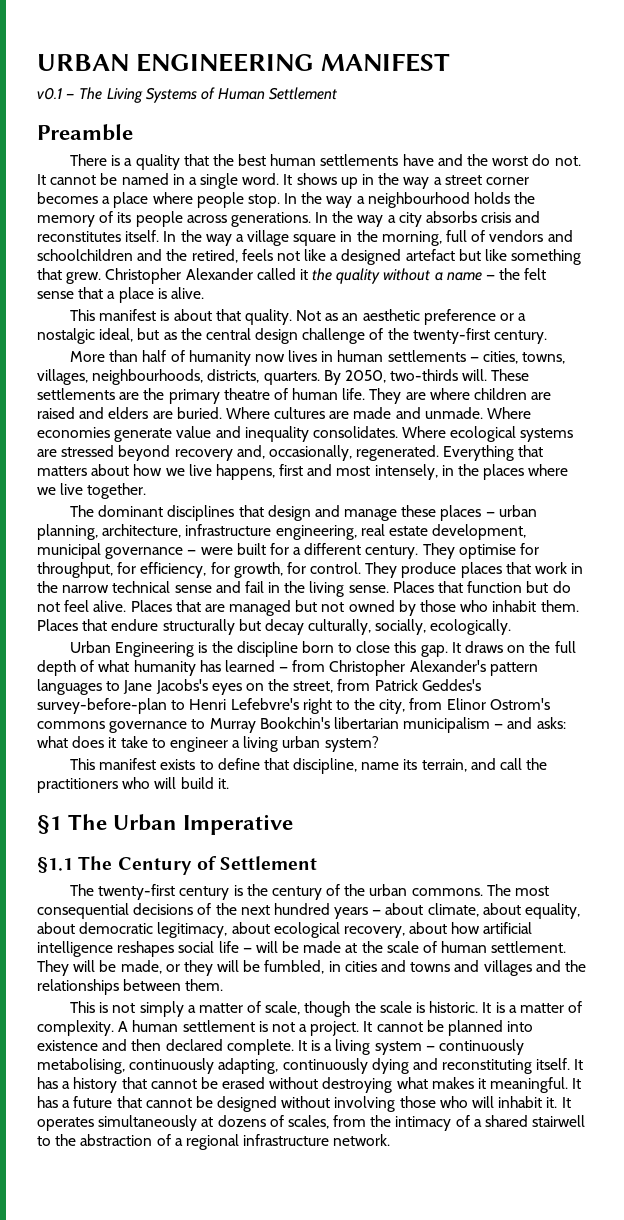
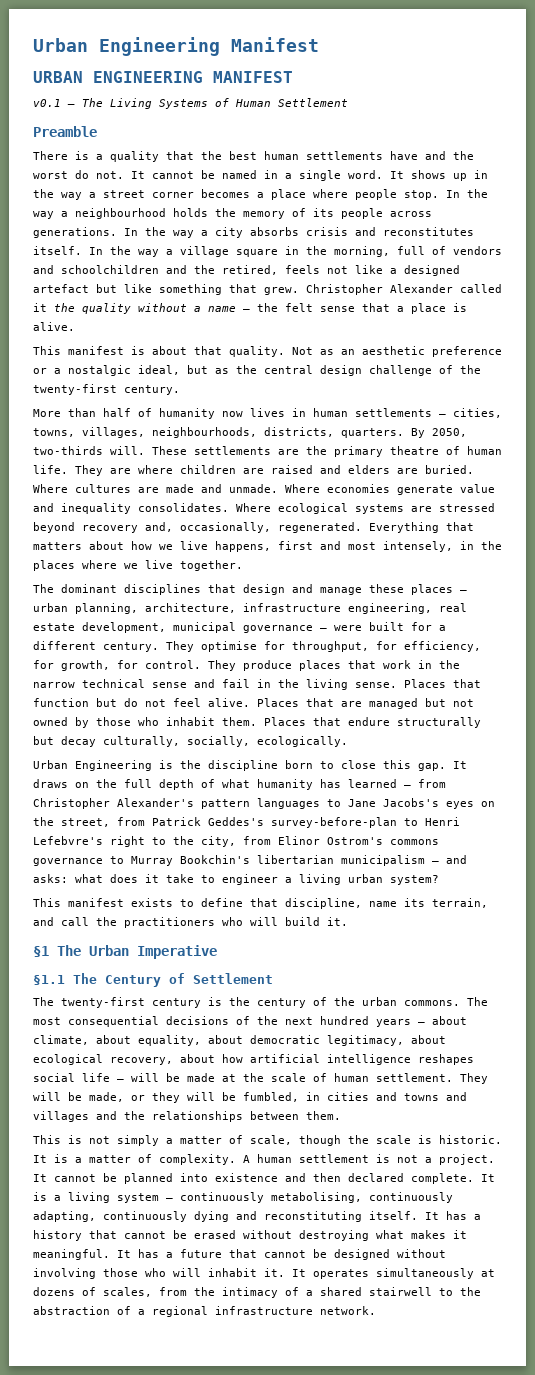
(37, 62) none -> [33,37,319,56] Urban Engineering Manifest //

